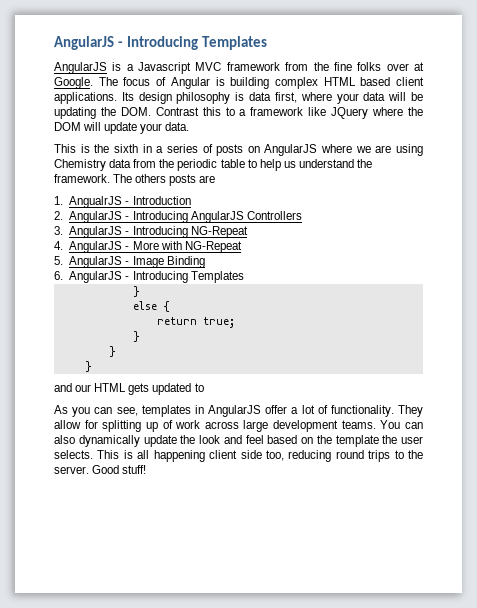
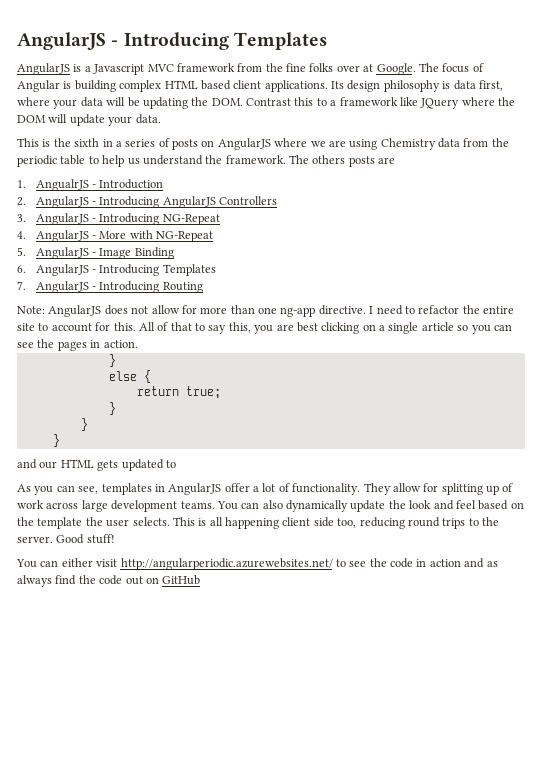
(244, 277) none -> [17,281,203,293] [17,305,514,317] [17,322,512,334] [17,339,138,351] // 7. AngularJS - Introducing Routing // Note: AngularJS does not allow for more than one ng-app directive. I need to refactor the entire site to account for this. All of that to say this, you are best clicking on a single article so you can see the pages in action.
(147, 469) none -> [16,558,498,570] [17,575,201,587] // You can either visit http://angularperiodic.azurewebsites.net/ to see the code in action and as always find the code out on GitHub

